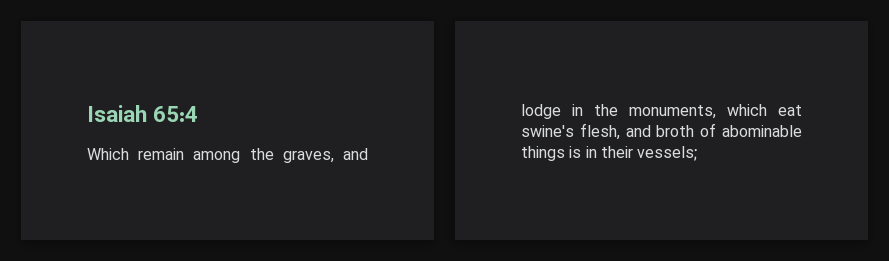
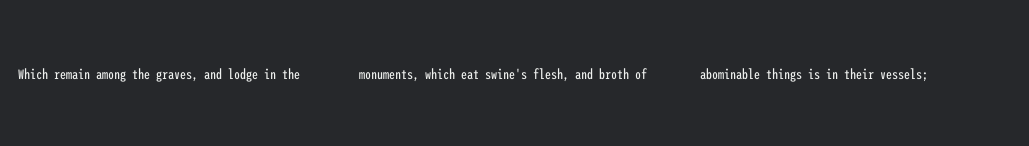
[87,105,199,122] Isaiah 65:4 // -> (18, 74) none

